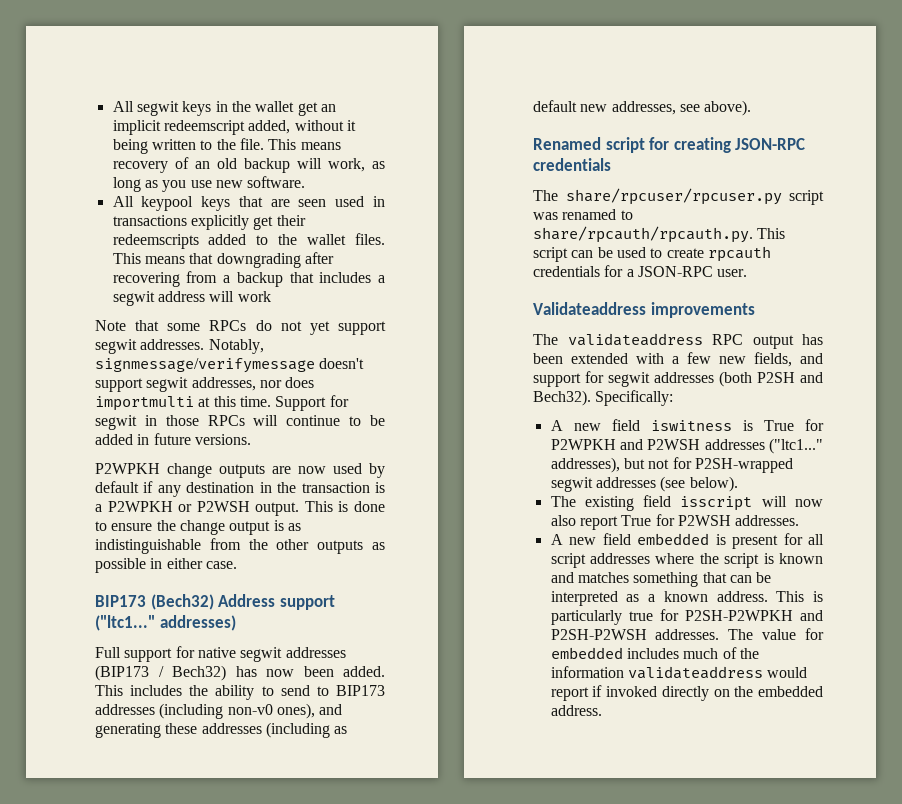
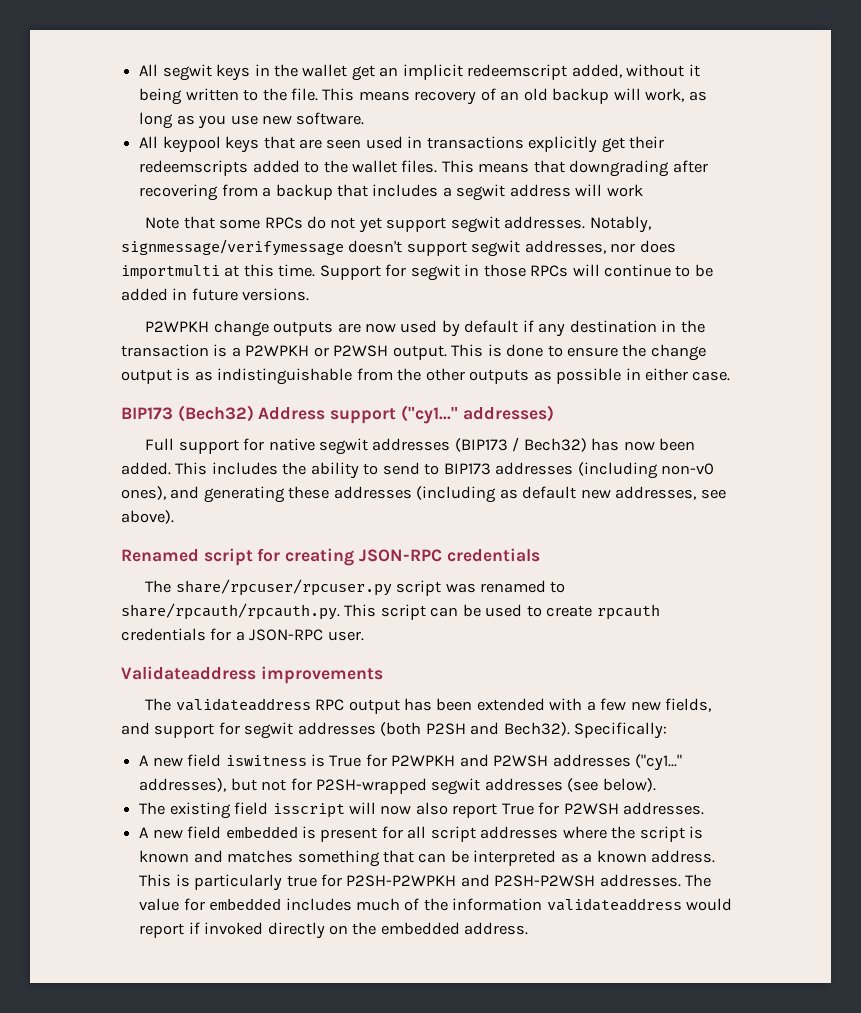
[95,615,155,631] ("ltc1..." -> [400,405,458,424] ("cy1..."
[769,438,823,454] ("ltc1..." -> [635,754,683,771] ("cy1..."

